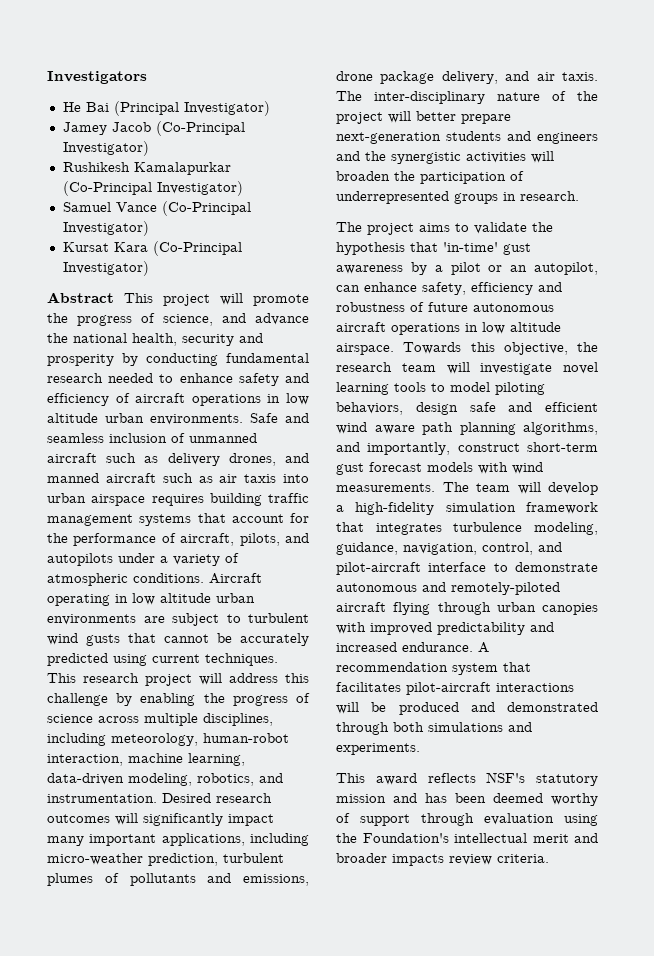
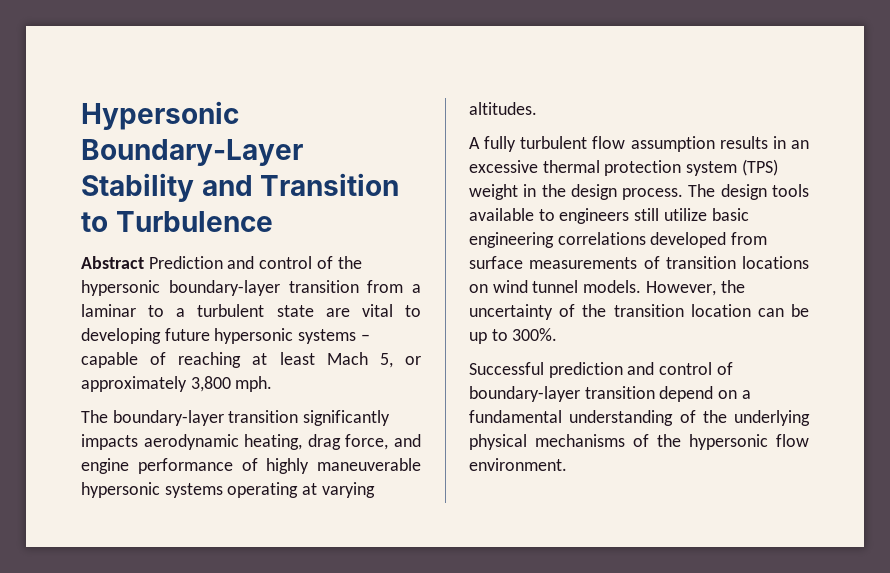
[47,71,147,84] [62,101,270,116] [62,121,245,136] [62,141,149,156] [62,162,231,175] [62,181,243,196] [62,201,251,216] [62,221,149,236] [62,241,242,256] [62,261,149,276] [47,292,309,306] [47,313,309,326] [47,333,263,346] [47,353,309,366] [47,373,309,386] [47,393,309,406] [47,413,309,425] [47,433,257,443] [47,453,309,466] [47,473,310,483] [47,493,309,506] [47,513,309,526] [47,533,309,546] [47,553,239,566] [47,573,262,586] [47,593,255,606] [47,613,309,626] [47,633,309,646] [47,653,278,666] [47,673,309,686] [47,693,310,706] [47,713,273,726] [47,733,289,746] [47,753,245,766] [47,773,283,786] [47,793,272,803] [47,813,274,826] [47,833,309,846] [47,853,284,866] [47,873,309,886] [336,71,598,84] [336,91,598,104] [336,111,511,124] [336,131,598,144] [336,151,554,164] [336,171,524,184] [336,191,579,204] [336,222,553,235] [336,242,531,255] [336,262,598,275] [336,282,562,295] [336,302,554,312] [336,322,561,335] [336,342,598,355] [336,362,598,375] [336,382,545,395] [336,402,598,415] [336,422,598,435] [336,442,598,455] [336,462,543,475] [336,482,598,495] [336,502,598,515] [336,522,598,535] [336,542,562,555] [336,562,598,575] [336,582,560,595] [336,602,598,615] [336,622,554,635] [336,642,489,653] [336,662,531,675] [336,682,574,695] [336,702,598,715] [336,722,532,735] [336,743,420,755] [336,772,598,786] [336,793,598,806] [336,813,598,826] [336,833,598,843] [336,853,549,866] Investigators // He Bai (Principal Investigator) // Jamey Jacob (Co-Principal Investigator) // Rushikesh Kamalapurkar (Co-Principal Investigator) // Samuel Vance (Co-Principal Investigator) // Kursat Kara (Co-Principal Investigator) // Abstract This project will promote the progress of science, and advance the national health, security and prosperity by conducting fundamental research needed to enhance safety and efficiency of aircraft operations in low altitude urban environments. Safe and seamless inclusion of unmanned aircraft such as delivery drones, and manned aircraft such as air taxis into urban airspace requires building traffic management systems that account for the performance of aircraft, pilots, and autopilots under a variety of atmospheric conditions. Aircraft operating in low altitude urban environments are subject to turbulent wind gusts that cannot be accurately predicted using current techniques. This research project will address this challenge by enabling the progress of science across multiple disciplines, including meteorology, human-robot interaction, machine learning, data-driven modeling, robotics, and instrumentation. Desired research outcomes will significantly impact many important applications, including micro-weather prediction, turbulent plumes of pollutants and emissions, drone package delivery, and air taxis. The inter-disciplinary nature of the project will better prepare next-generation students and engineers and the synergistic activities will broaden the participation of underrepresented groups in research. // The project aims to validate the hypothesis that 'in-time' gust awareness by a pilot or an autopilot, can enhance safety, efficiency and robustness of future autonomous aircraft operations in low altitude airspace. Towards this objective, the research team will investigate novel learning tools to model piloting behaviors, design safe and efficient wind aware path planning algorithms, and importantly, construct short-term gust forecast models with wind measurements. The team will develop a high-fidelity simulation framework that integrates turbulence modeling, guidance, navigation, control, and pilot-aircraft interface to demonstrate autonomous and remotely-piloted aircraft flying through urban canopies with improved predictability and increased endurance. A recommendation system that facilitates pilot-aircraft interactions will be produced and demonstrated through both simulations and experiments. // This award reflects NSF's statutory mission and has been deemed worthy of support through evaluation using the Foundation's intellectual merit and broader impacts review criteria. -> [81,101,239,130] [81,139,303,166] [81,173,400,202] [81,211,273,232] [81,256,362,269] [81,280,421,296] [81,304,421,317] [81,328,370,344] [81,352,421,368] [81,376,273,392] [81,410,391,426] [81,434,421,450] [81,458,421,474] [81,482,375,498] [469,102,537,115] [469,136,809,152] [469,159,778,176] [469,184,809,200] [469,208,749,224] [469,232,768,248] [469,256,809,269] [469,280,745,296] [469,304,809,320] [469,328,558,344] [469,362,733,378] [469,386,751,402] [469,410,810,426] [469,434,809,450] [469,458,567,471] Hypersonic Boundary-Layer Stability and Transition to Turbulence // Abstract Prediction and control of the hypersonic boundary-layer transition from a laminar to a turbulent state are vital to developing future hypersonic systems – capable of reaching at least Mach 5, or approximately 3,800 mph. // The boundary-layer transition significantly impacts aerodynamic heating, drag force, and engine performance of highly maneuverable hypersonic systems operating at varying altitudes. // A fully turbulent flow assumption results in an excessive thermal protection system (TPS) weight in the design process. The design tools available to engineers still utilize basic engineering correlations developed from surface measurements of transition locations on wind tunnel models. However, the uncertainty of the transition location can be up to 300%. // Successful prediction and control of boundary-layer transition depend on a fundamental understanding of the underlying physical mechanisms of the hypersonic flow environment.

